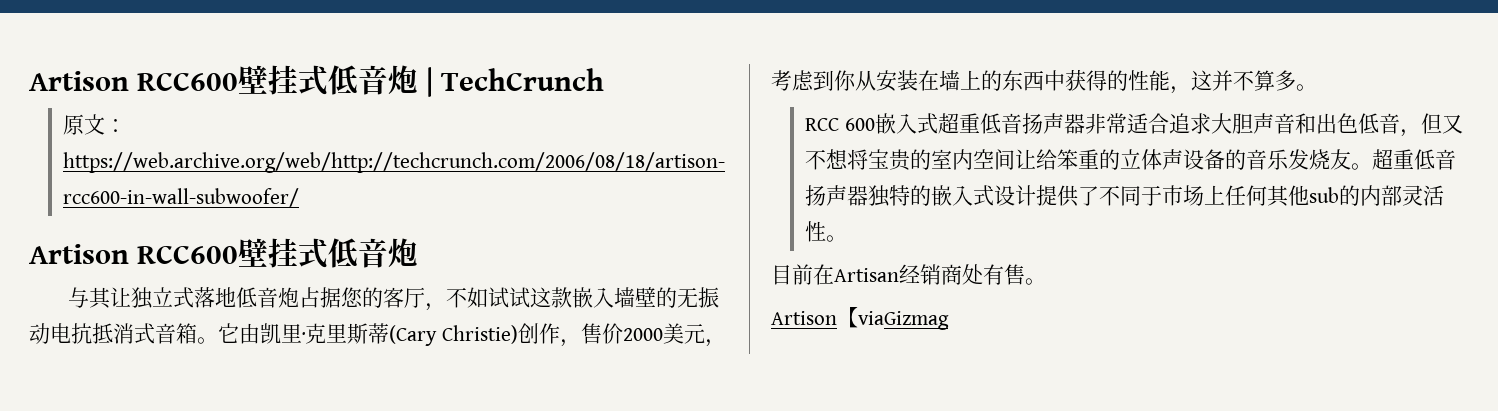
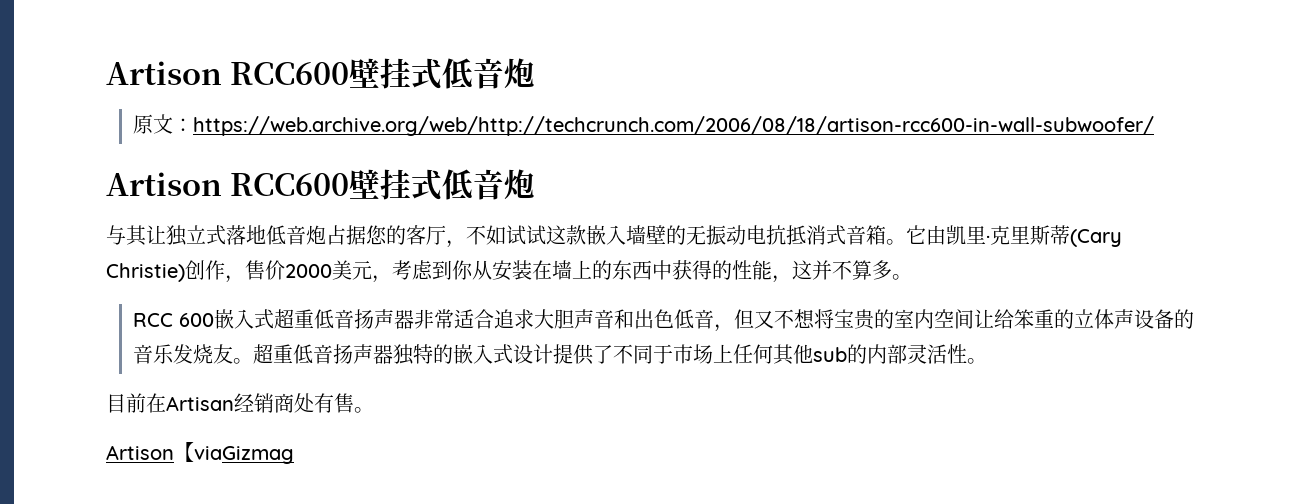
[29,65,604,97] Artison RCC600壁挂式低音炮 | TechCrunch -> [106,58,536,90] Artison RCC600壁挂式低音炮

